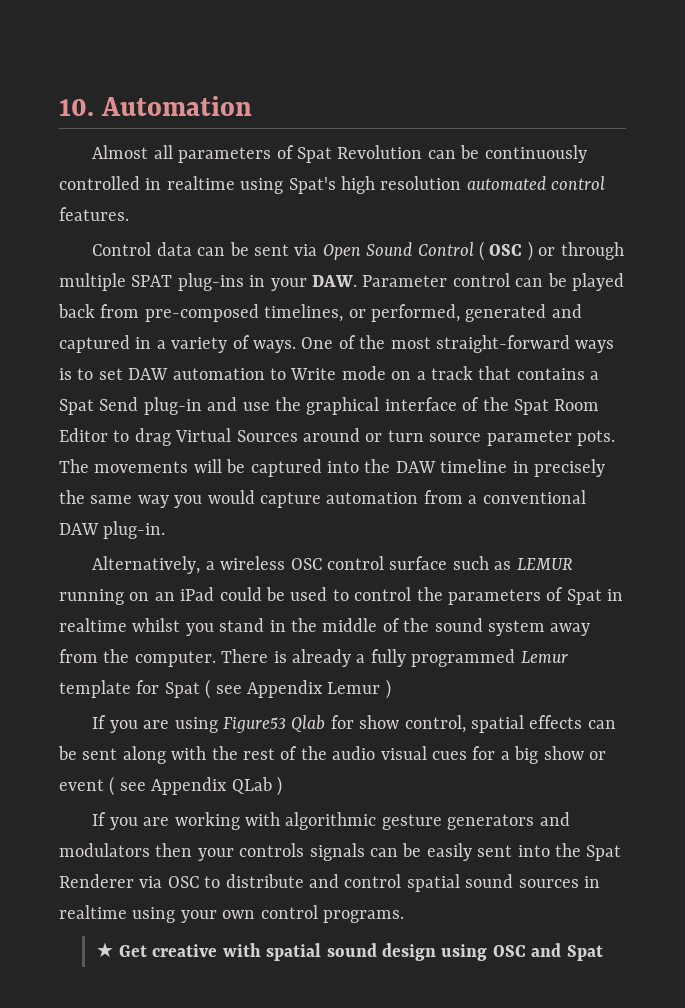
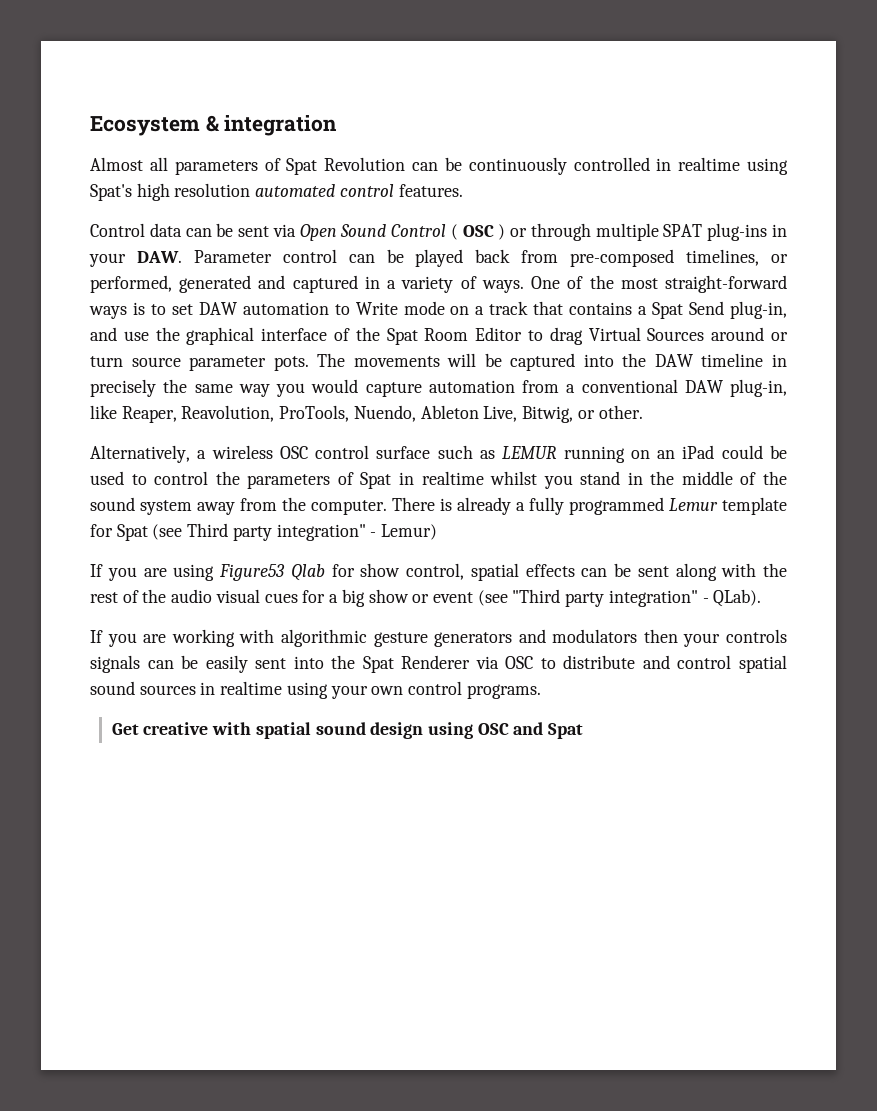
[59,96,253,116] 10. Automation -> [90,115,338,136] Ecosystem & integration
[143,397,202,415] plug-in -> [730,301,788,319] plug-in,
[103,521,166,539] plug-in. -> [730,379,787,397] [90,405,643,423] plug-in, like Reaper, Reavolution, ProTools, Nuendo, Ableton Live, Bitwig, or other.
[205,679,391,699] ( see Appendix Lemur ) -> [152,523,438,541] (see Third party integration" - Lemur)
[109,776,282,796] ( see Appendix QLab ) -> [477,589,762,607] (see "Third party integration" - QLab).
[95,942,114,958] ★ -> (541, 691) none

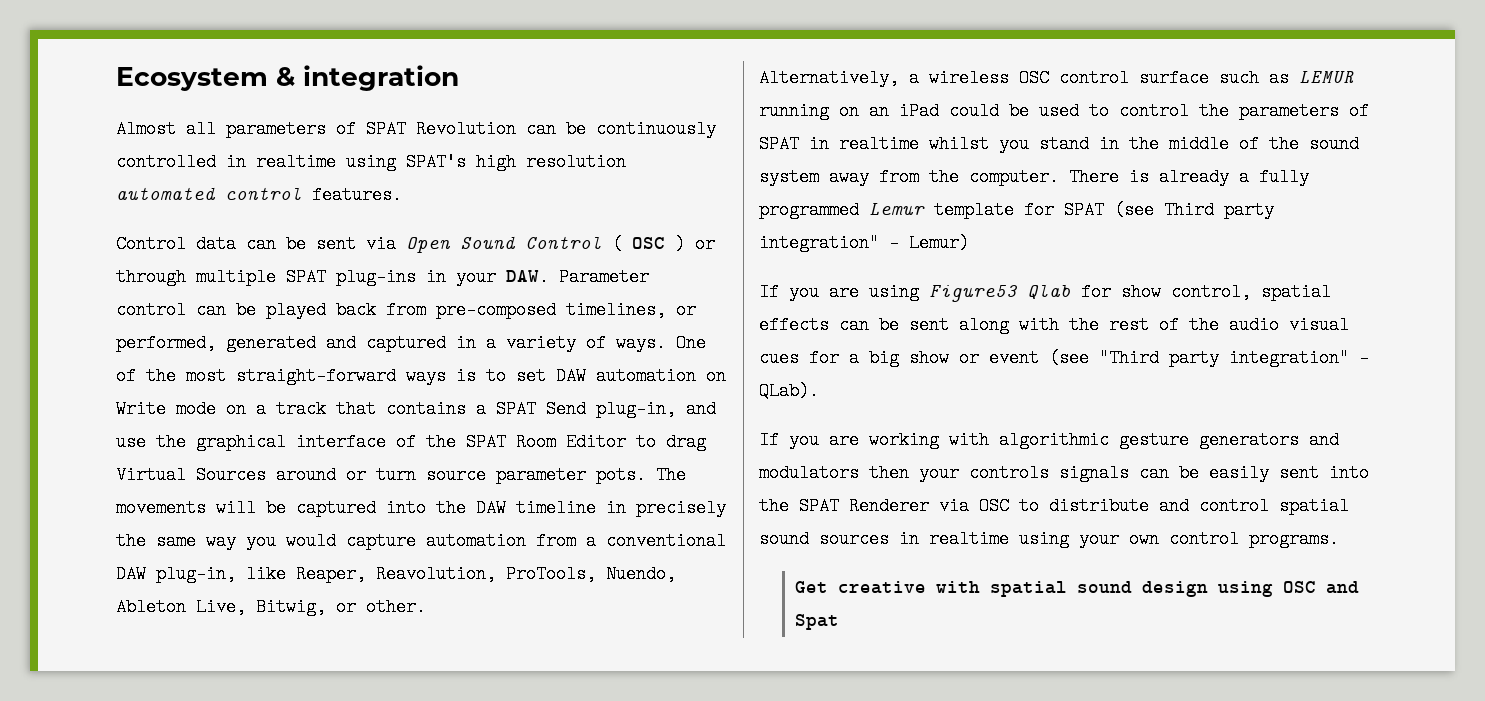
[286,158,318,175] Spat -> [366,120,406,138] SPAT
[90,184,132,201] Spat's -> [406,153,466,171] SPAT's
[334,304,350,315] to -> [706,367,726,385] on
[652,302,684,319] Spat -> [496,400,536,418] SPAT
[386,328,418,345] Spat -> [466,433,506,451] SPAT
[360,472,392,489] Spat -> [759,135,799,153] SPAT
[116,524,148,541] Spat -> [1064,201,1104,219] SPAT
[362,656,394,673] Spat -> [799,497,839,515] SPAT

